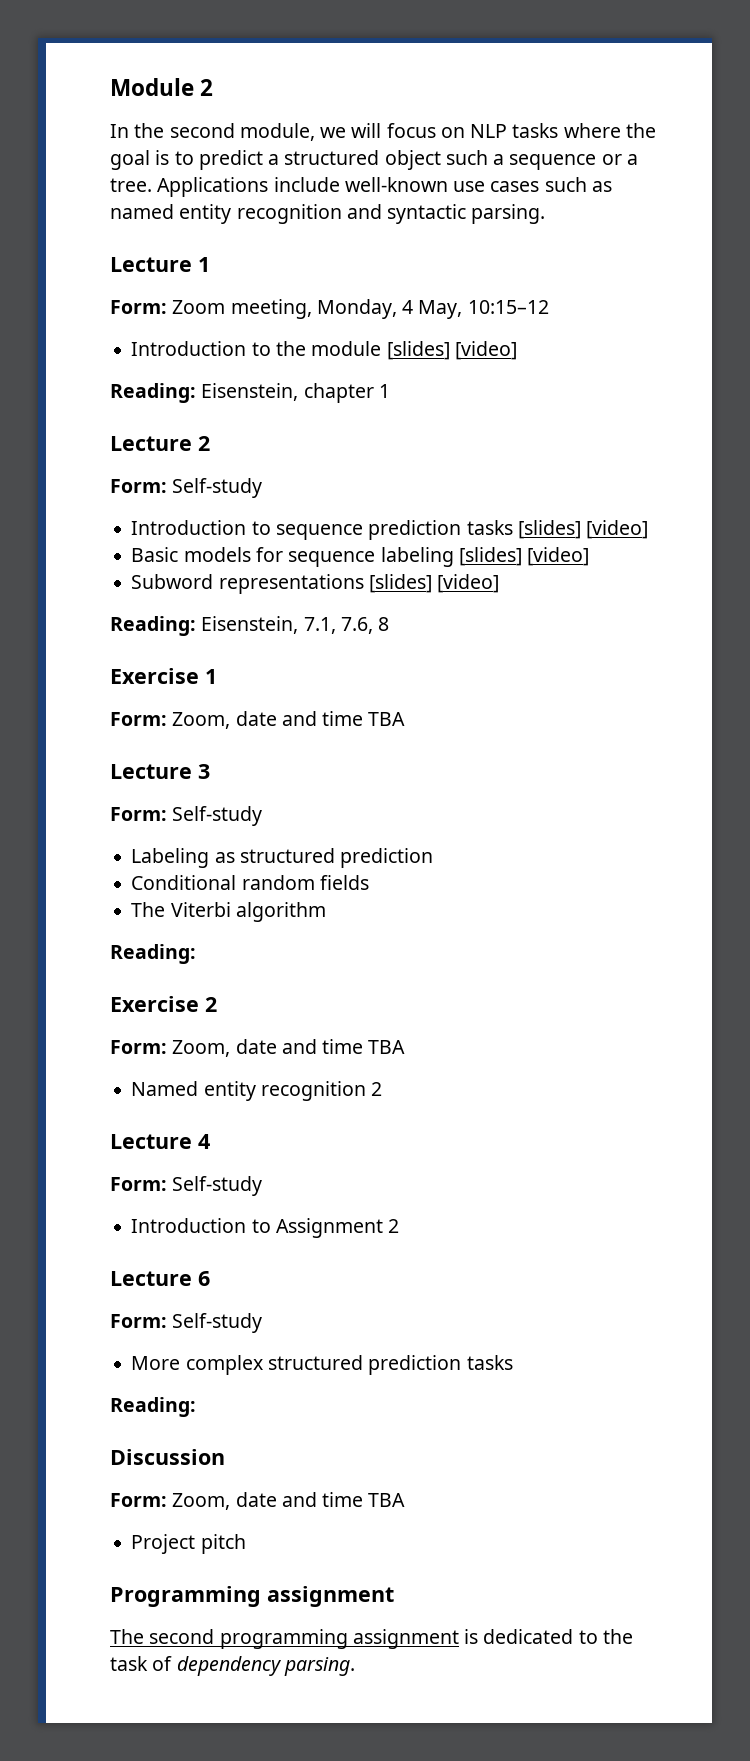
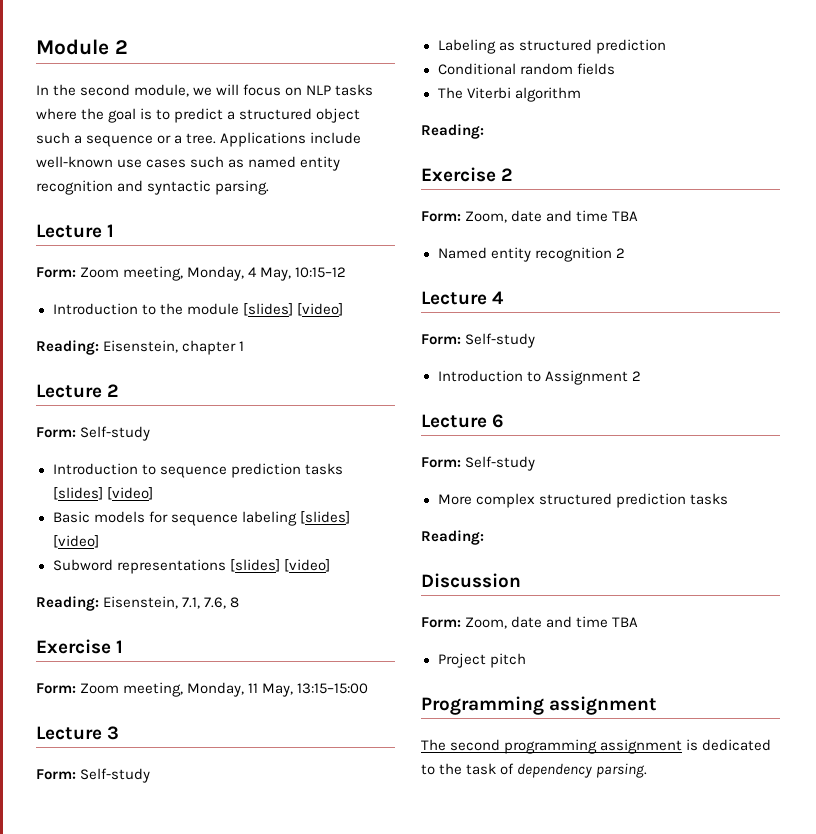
[172,711,406,729] Zoom, date and time TBA -> [80,682,369,697] Zoom meeting, Monday, 11 May, 13:15–15:00

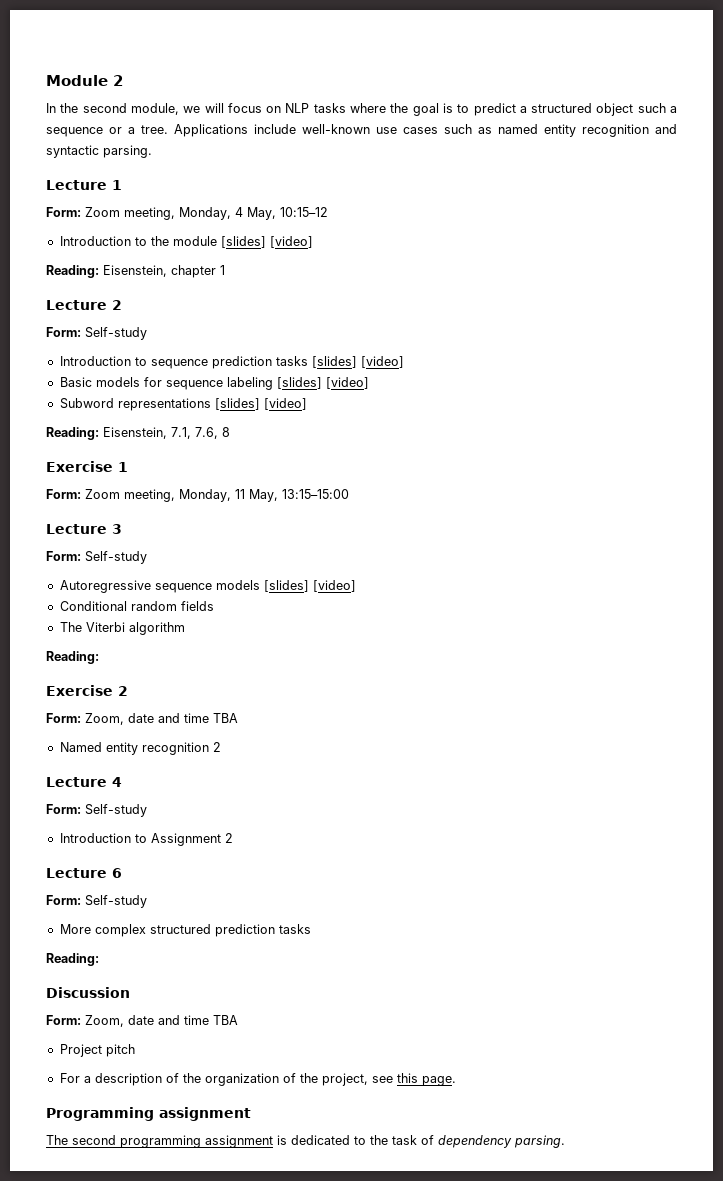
[437,39,666,54] Labeling as structured prediction -> [59,580,356,593] Autoregressive sequence models [slides] [video]
(526, 660) none -> [59,1073,456,1086] // For a description of the organization of the project, see this page.

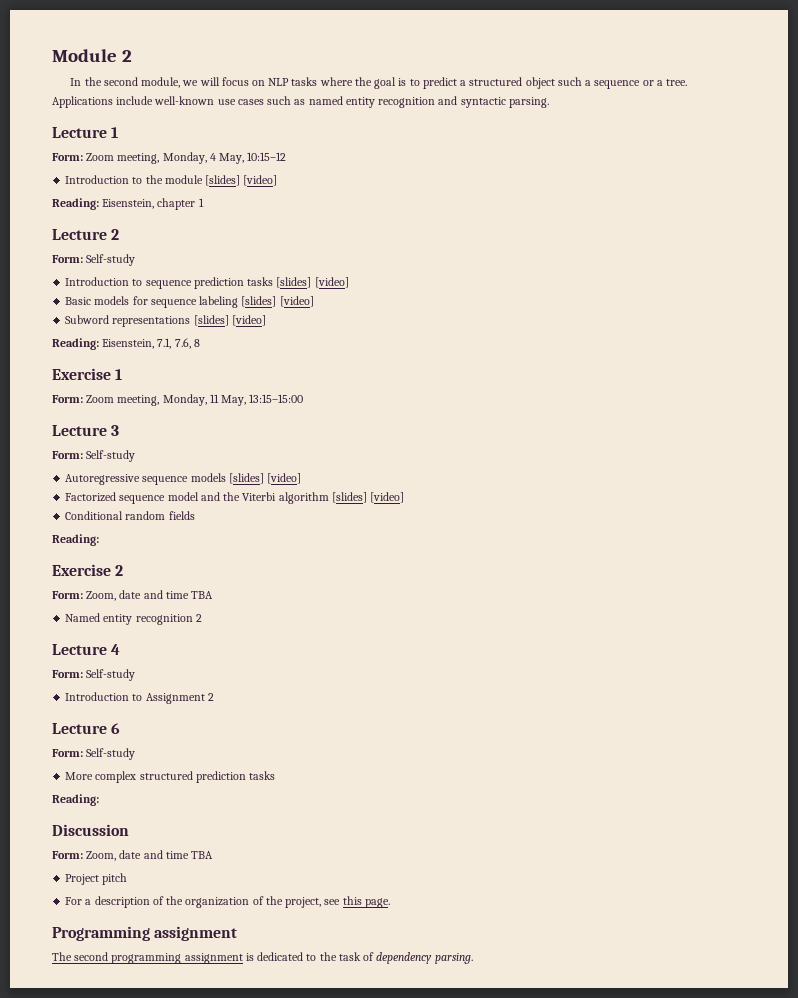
(356, 586) none -> [65,492,405,504] // Factorized sequence model and the Viterbi algorithm [slides] [video]
[59,622,185,635] // The Viterbi algorithm -> (195, 515) none

